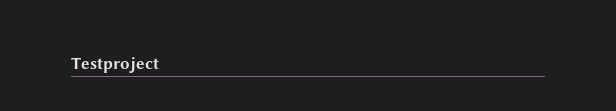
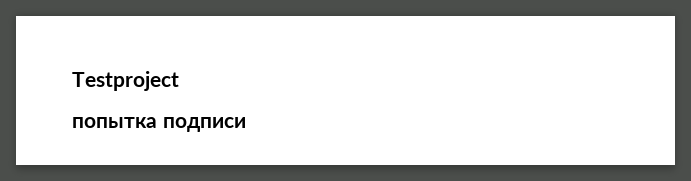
(159, 65) none -> [72,117,246,132] // попытка подписи

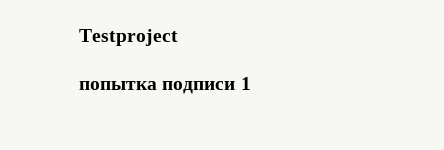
(246, 124) none -> [240,77,251,90] 1

